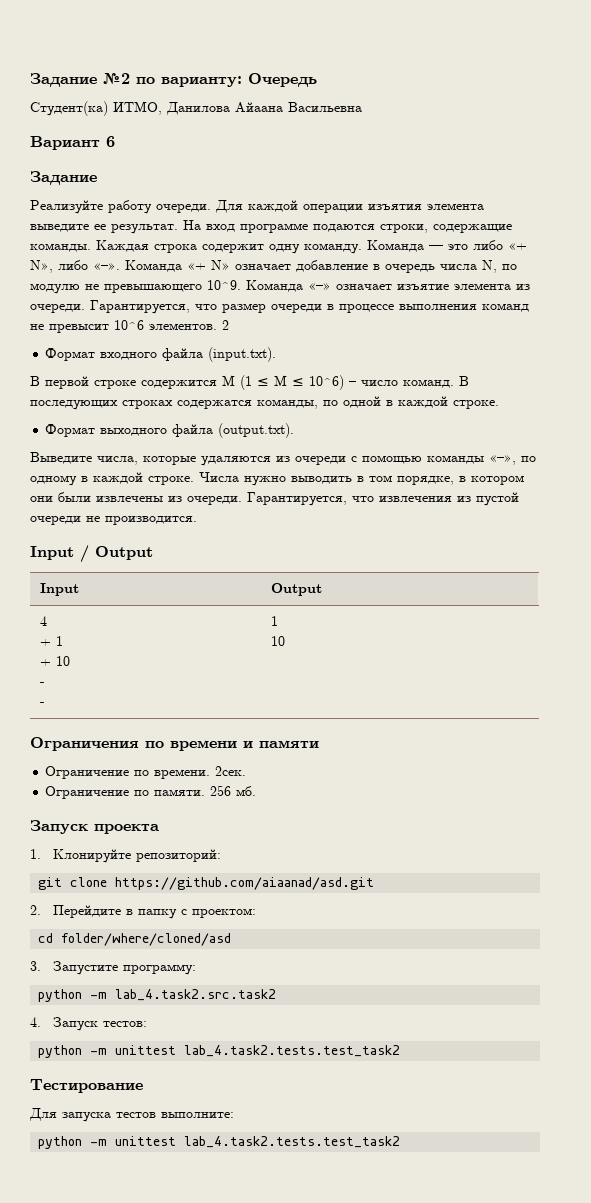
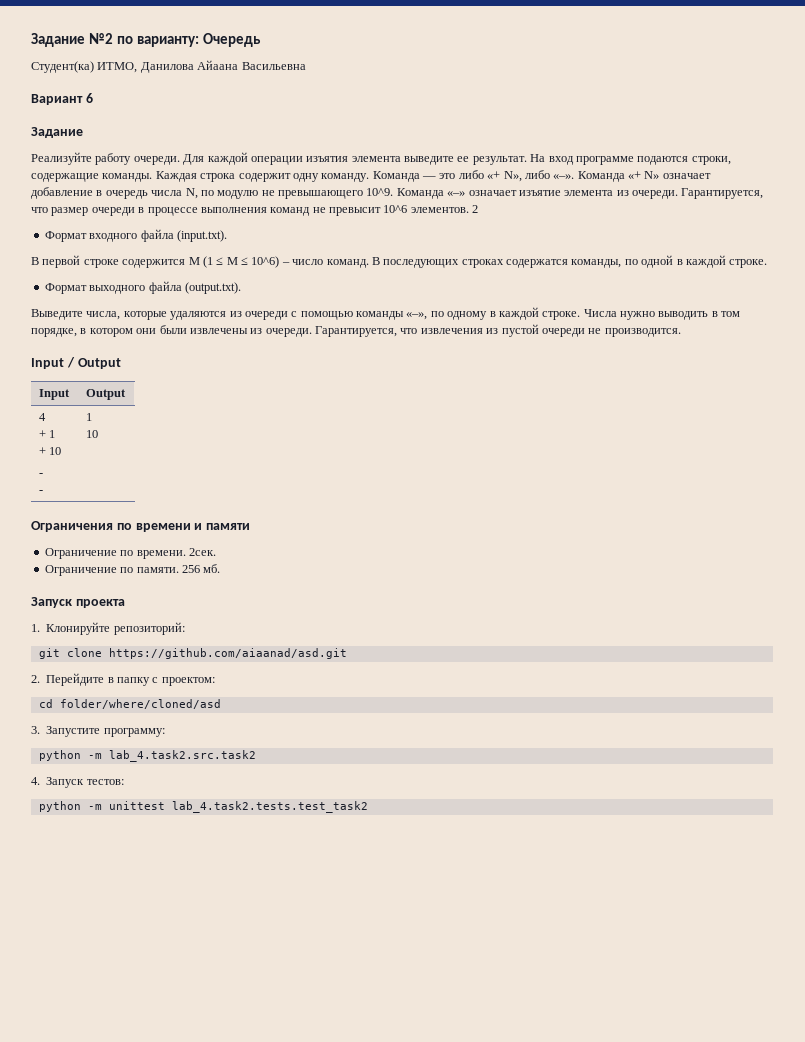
[30,1079,143,1093] [29,1108,234,1122] [38,1136,401,1149] // Тестирование // Для запуска тестов выполните: // python -m unittest lab_4.task2.tests.test_task2 -> (368, 807) none

